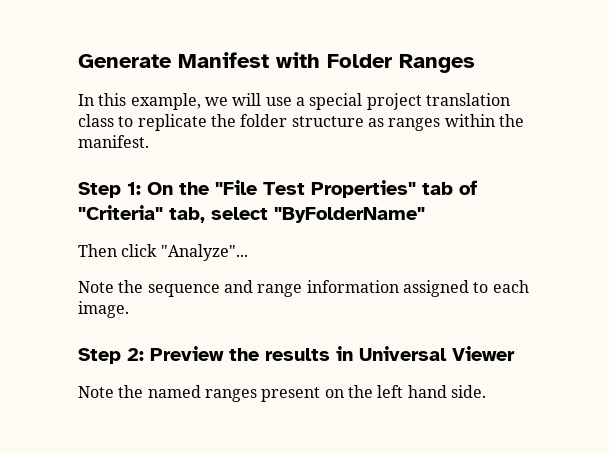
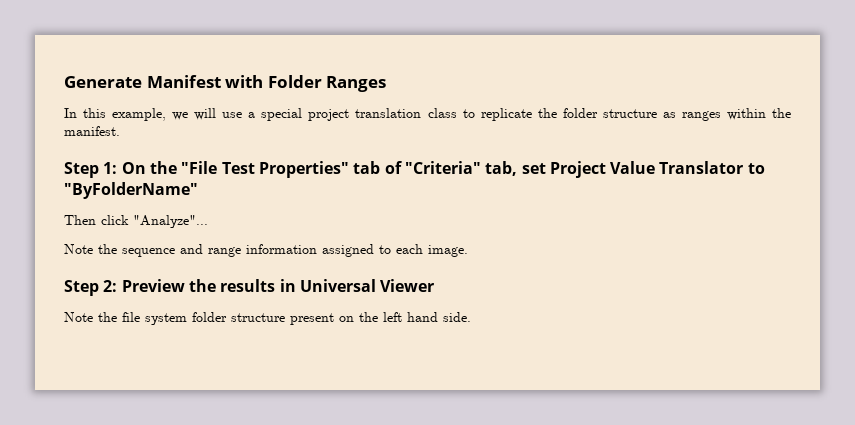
[211,207,268,220] select -> [521,161,765,178] set Project Value Translator to
[147,385,257,402] named ranges -> [122,312,285,325] file system folder structure

